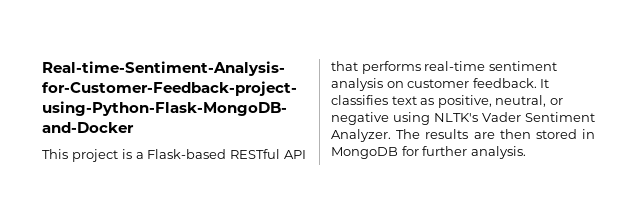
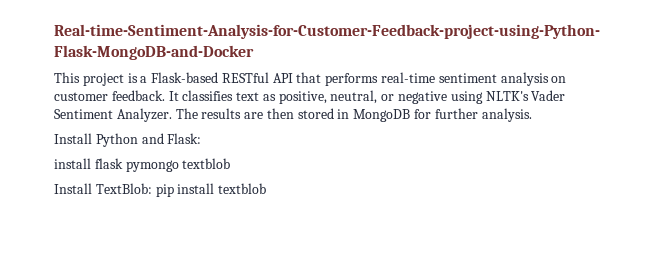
(526, 152) none -> [54,133,202,147] [54,158,231,172] [54,183,267,197] // Install Python and Flask: // install flask pymongo textblob // Install TextBlob: pip install textblob

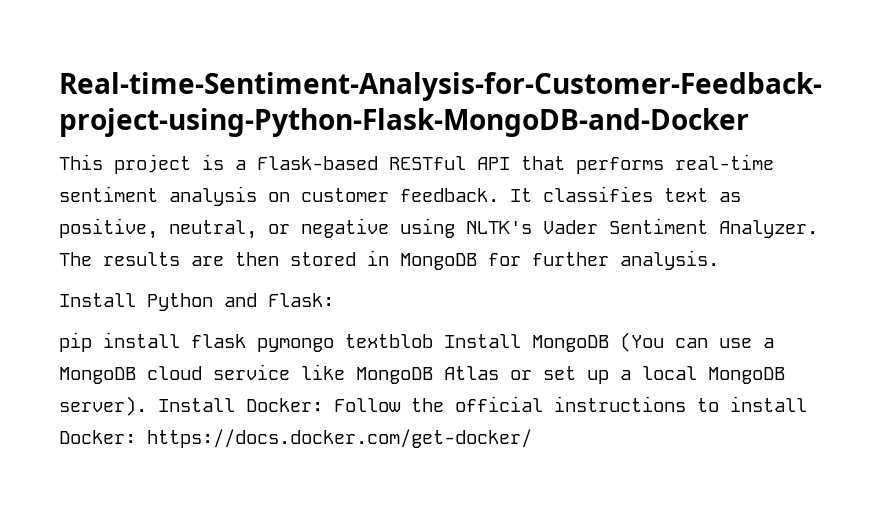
(202, 138) none -> [59,332,92,352] pip
[54,183,267,197] // Install TextBlob: pip install textblob -> [444,332,774,352] [59,364,785,384] [59,396,807,416] [59,429,532,448] Install MongoDB (You can use a MongoDB cloud service like MongoDB Atlas or set up a local MongoDB server). Install Docker: Follow the official instructions to install Docker: https://docs.docker.com/get-docker/

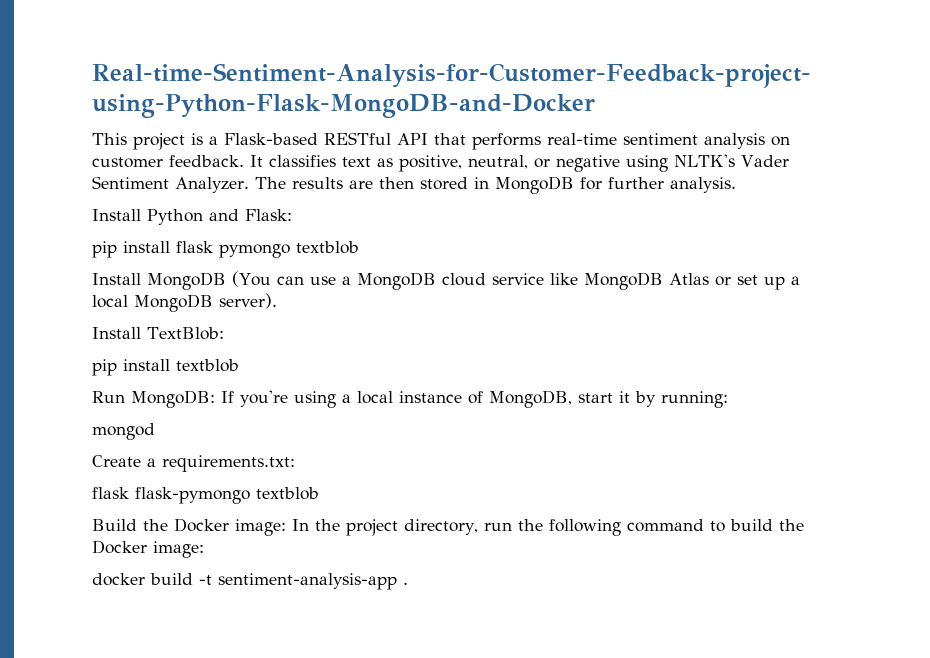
(433, 341) none -> (359, 247) //
[158,396,807,412] [59,429,532,448] Install Docker: Follow the official instructions to install Docker: https://docs.docker.com/get-docker/ -> [92,327,224,340] [92,359,239,376] [92,390,728,408] [92,423,155,440] [92,455,295,472] [92,487,319,504] [92,518,804,536] [92,540,204,558] [92,573,408,590] // Install TextBlob: // pip install textblob // Run MongoDB: If you're using a local instance of MongoDB, start it by running: // mongod // Create a requirements.txt: // flask flask-pymongo textblob // Build the Docker image: In the project directory, run the following command to build the Docker image: // docker build -t sentiment-analysis-app .

